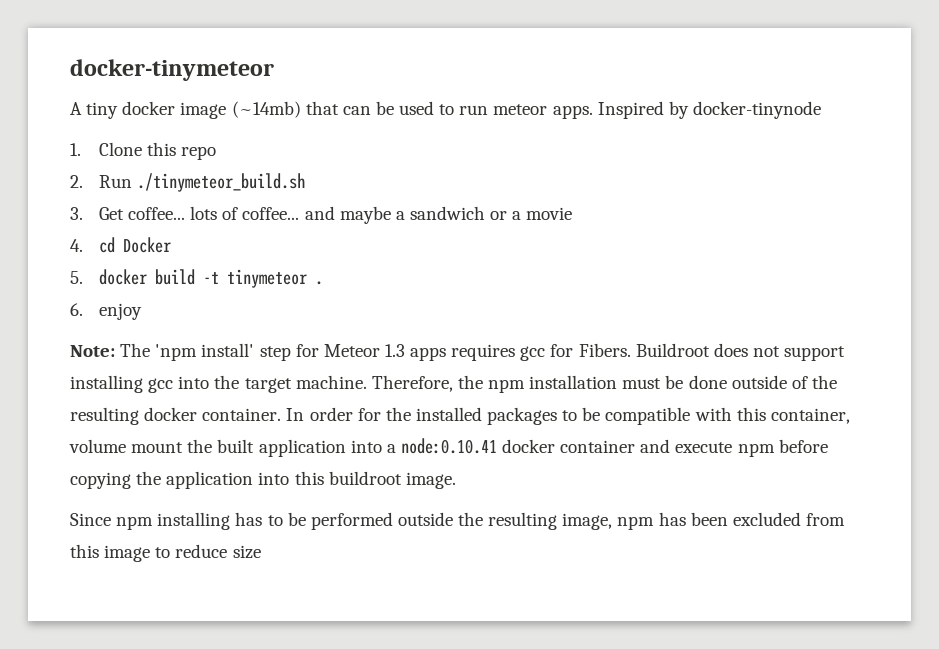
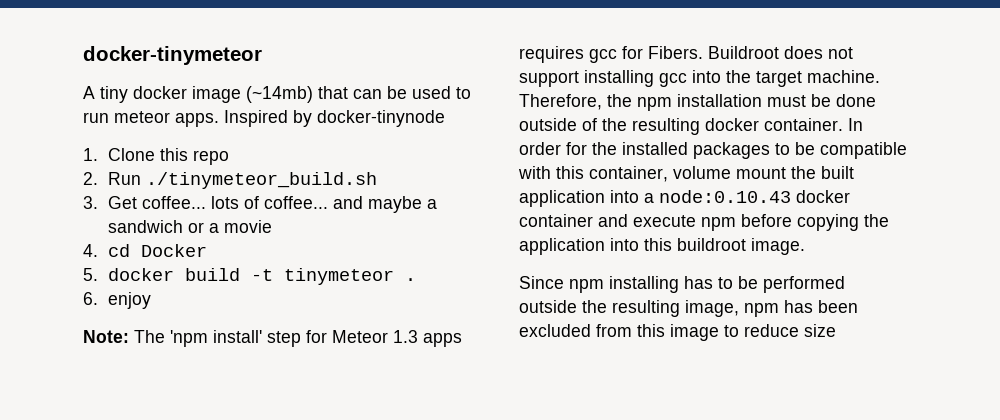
[400,438,497,454] node:0.10.41 -> [659,190,791,203] node:0.10.43

